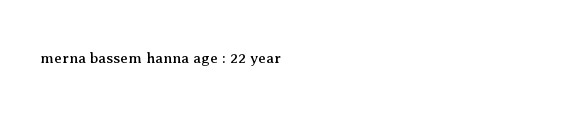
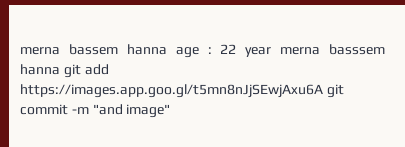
(282, 61) none -> [280,44,385,55] [20,64,109,78] [20,84,344,98] [20,104,171,118] merna basssem hanna git add https://images.app.goo.gl/t5mn8nJjSEwjAxu6A git commit -m "and image"

